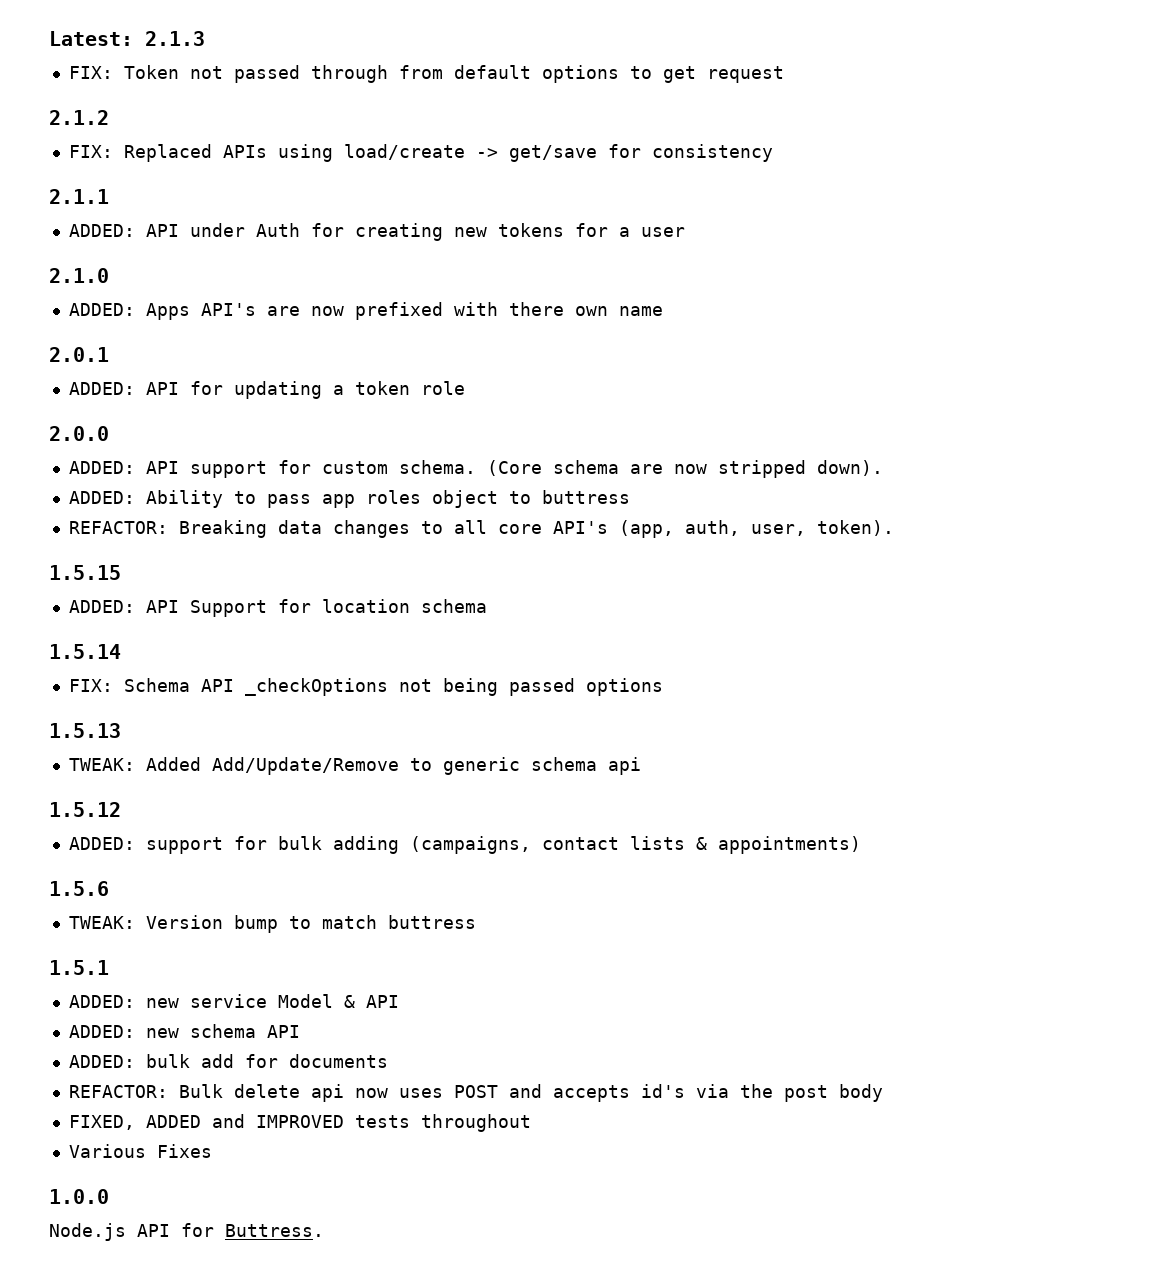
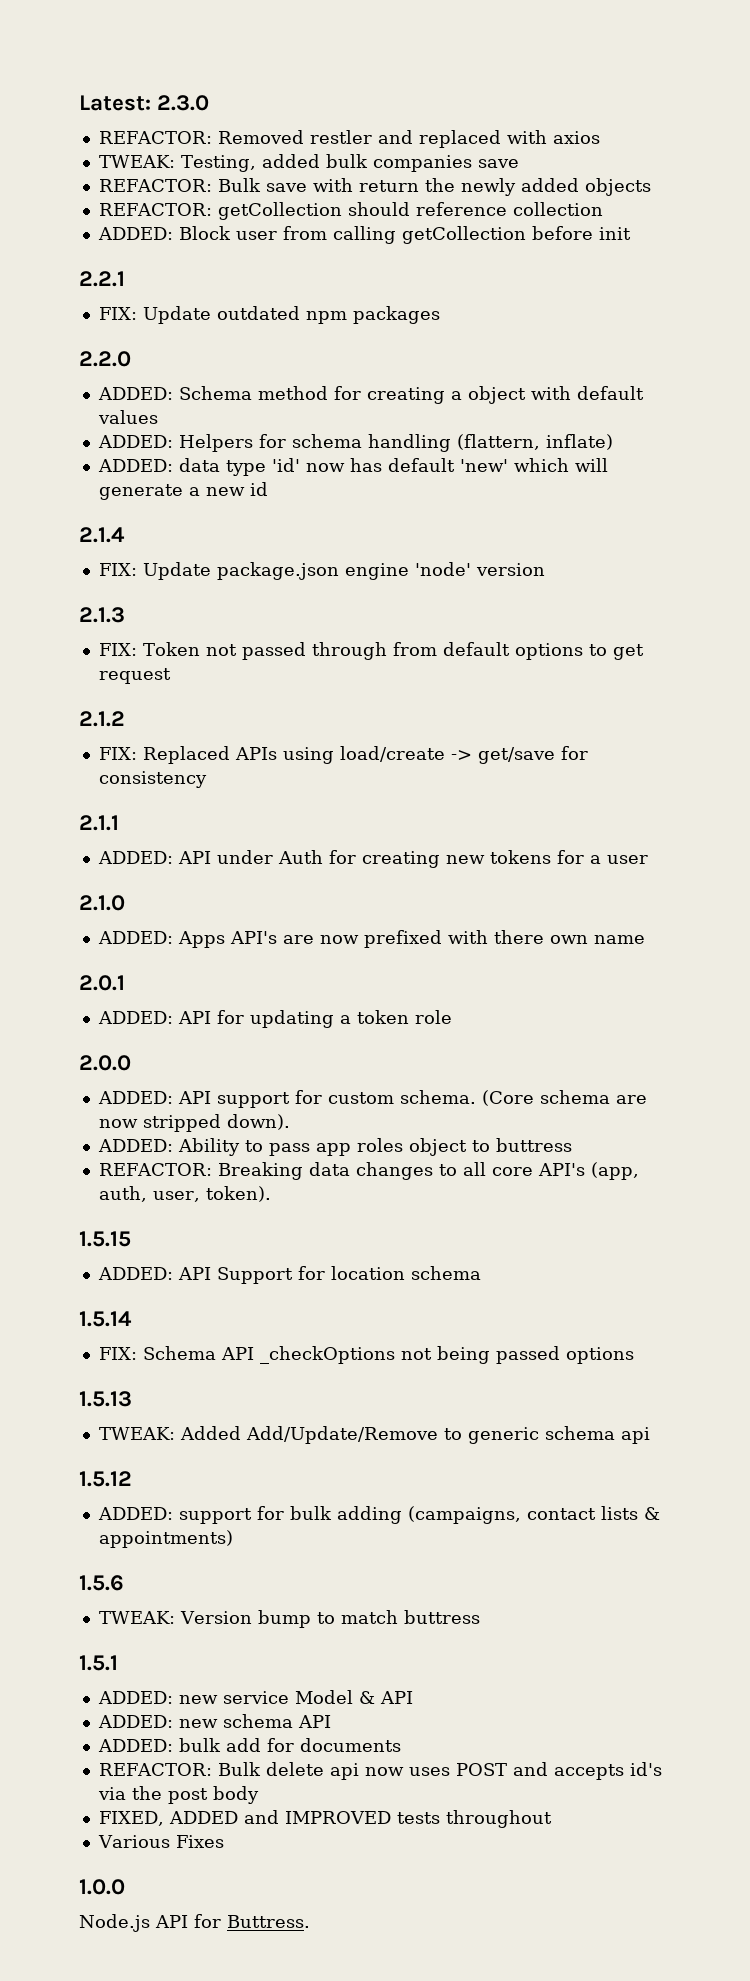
(133, 38) none -> [157,95,210,111] [98,130,600,148] [98,154,519,172] [98,178,651,196] [98,202,603,220] [97,226,631,244] [79,271,125,287] [98,306,440,324] [79,351,131,367] [97,386,644,404] [97,410,158,424] [97,434,613,452] [97,458,608,476] [98,482,268,500] [79,527,125,543] [98,562,545,580] 2.3.0 // REFACTOR: Removed restler and replaced with axios // TWEAK: Testing, added bulk companies save // REFACTOR: Bulk save with return the newly added objects // REFACTOR: getCollection should reference collection // ADDED: Block user from calling getCollection before init // 2.2.1 // FIX: Update outdated npm packages // 2.2.0 // ADDED: Schema method for creating a object with default values // ADDED: Helpers for schema handling (flattern, inflate) // ADDED: data type 'id' now has default 'new' which will generate a new id // 2.1.4 // FIX: Update package.json engine 'node' version //

